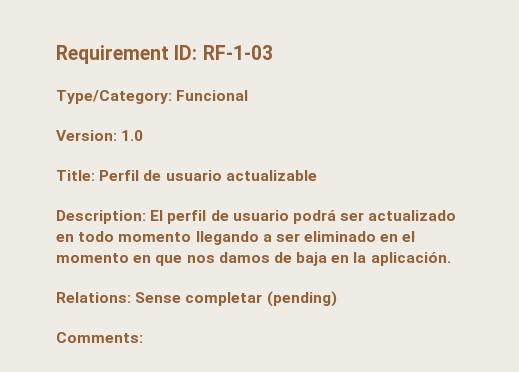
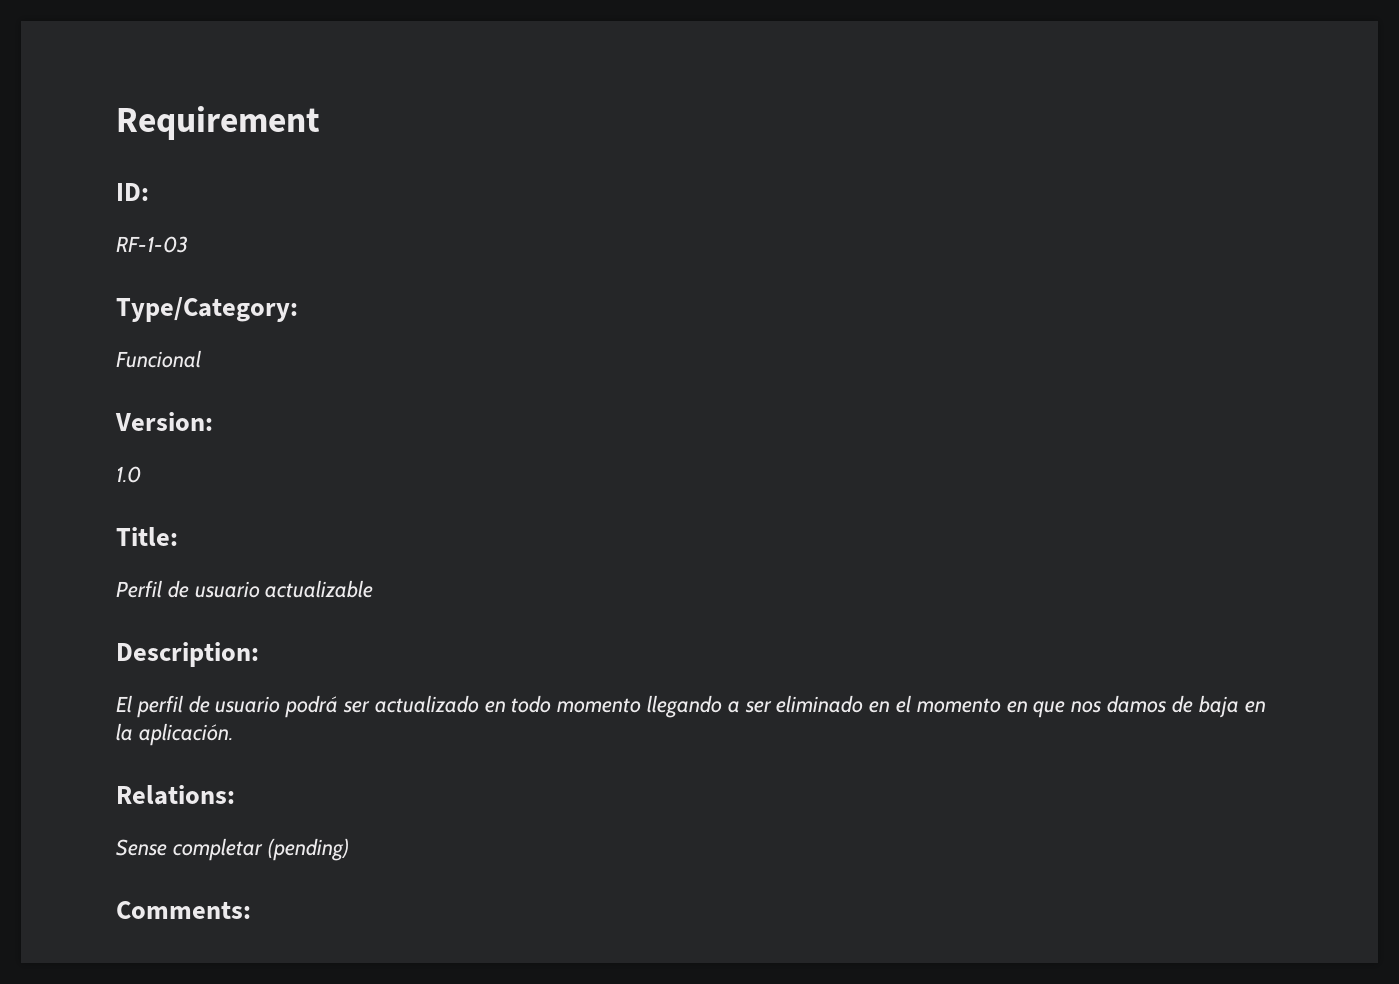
(169, 54) none -> (320, 123) //
(198, 52) none -> (149, 192) //
(172, 97) none -> (298, 309) //
(117, 135) none -> (213, 421) //
(95, 175) none -> (178, 536) //
(146, 217) none -> (259, 654) //
(131, 297) none -> (235, 795) //

